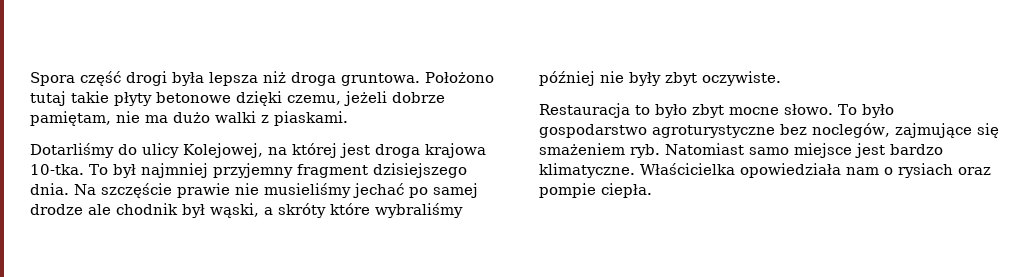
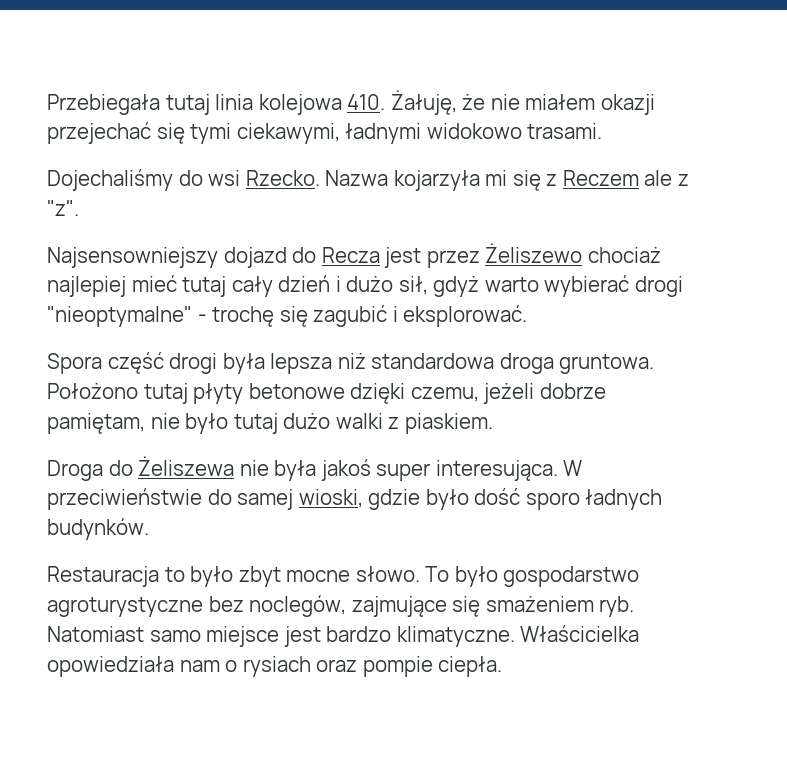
(30, 79) none -> [47,90,655,115] [47,122,603,144] [47,169,689,191] [47,200,79,216] [47,243,661,268] [47,275,683,297] [47,305,528,327] Przebiegała tutaj linia kolejowa 410. Żałuję, że nie miałem okazji przejechać się tymi ciekawymi, ładnymi widokowo trasami. // Dojechaliśmy do wsi Rzecko. Nazwa kojarzyła mi się z Reczem ale z "z". // Najsensowniejszy dojazd do Recza jest przez Żeliszewo chociaż najlepiej mieć tutaj cały dzień i dużo sił, gdyż warto wybierać drogi "nieoptymalne" - trochę się zagubić i eksplorować. //
(286, 77) none -> [371,353,495,369] standardowa
[71,91,109,103] takie -> (188, 393) none
[145,115,168,123] ma -> [185,413,278,434] było tutaj
[274,111,348,126] [30,143,486,158] [30,163,467,178] [30,183,478,198] [30,203,463,218] [539,71,781,86] piaskami. // Dotarliśmy do ulicy Kolejowej, na której jest droga krajowa 10-tka. To był najmniej przyjemny fragment dzisiejszego dnia. Na szczęście prawie nie musieliśmy jechać po samej drodze ale chodnik był wąski, a skróty które wybraliśmy później nie były zbyt oczywiste. -> [404,413,493,434] [47,456,583,481] [47,488,663,510] [47,518,149,540] piaskiem. // Droga do Żeliszewa nie była jakoś super interesująca. W przeciwieństwie do samej wioski, gdzie było dość sporo ładnych budynków.

